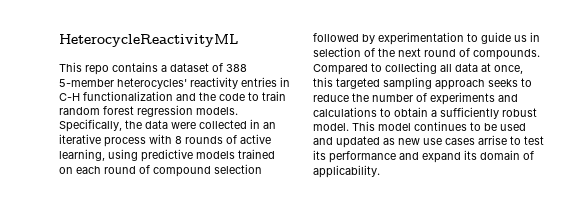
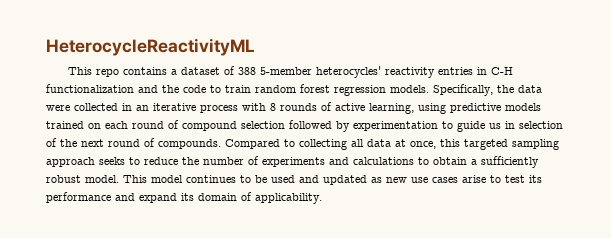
[478,135,507,145] arrise -> [462,175,486,183] arise

